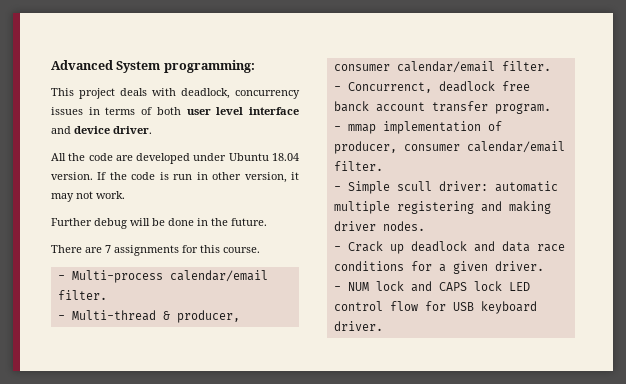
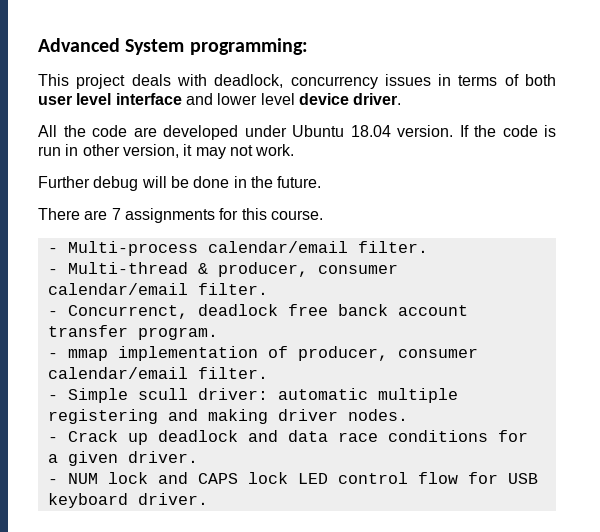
(71, 130) none -> [217,93,295,105] lower level

